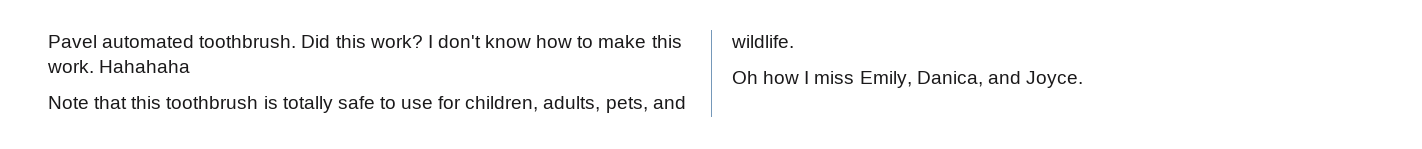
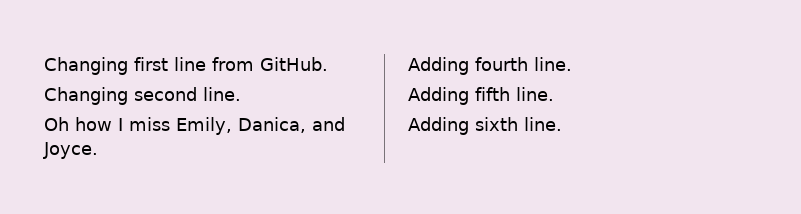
[48,35,682,48] [47,60,191,73] [48,96,686,113] [731,35,794,48] Pavel automated toothbrush. Did this work? I don't know how to make this work. Hahahaha // Note that this toothbrush is totally safe to use for children, adults, pets, and wildlife. -> [44,57,328,75] [44,87,241,105] Changing first line from GitHub. // Changing second line.
(1083, 79) none -> [408,57,572,75] [408,87,554,105] [408,117,562,135] // Adding fourth line. // Adding fifth line. // Adding sixth line.

